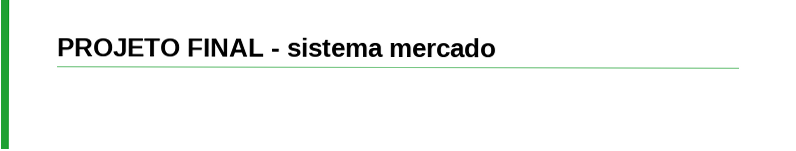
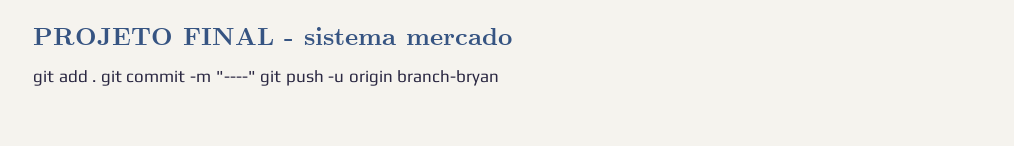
(498, 47) none -> [33,70,500,86] // git add . git commit -m "----" git push -u origin branch-bryan

